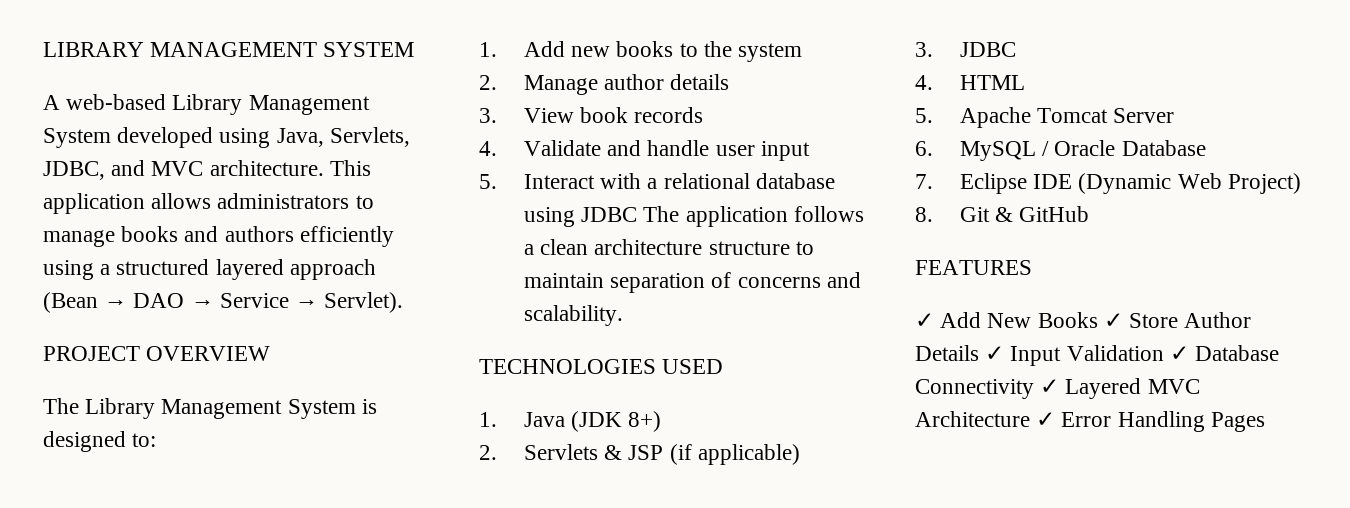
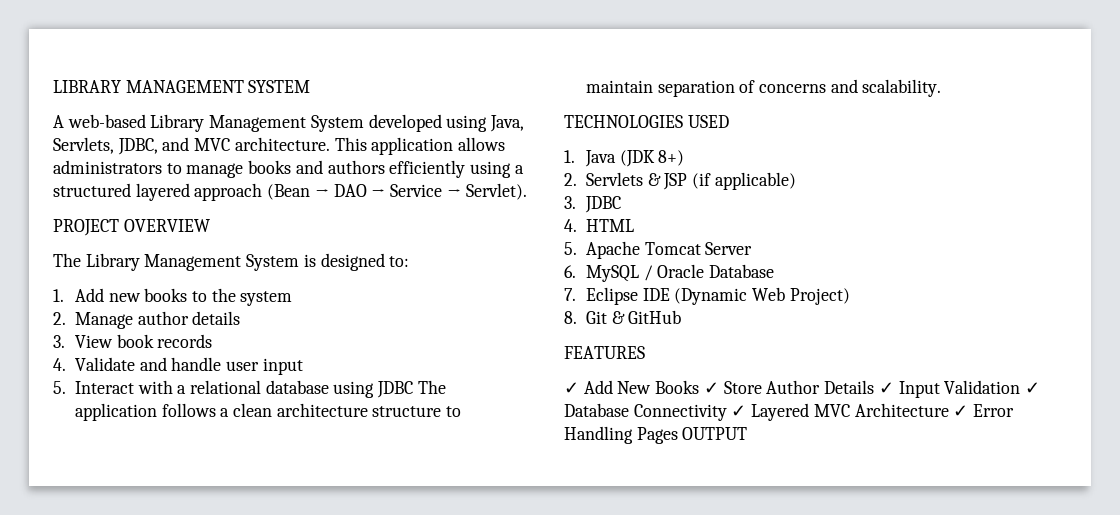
(1265, 422) none -> [682,427,748,440] OUTPUT

